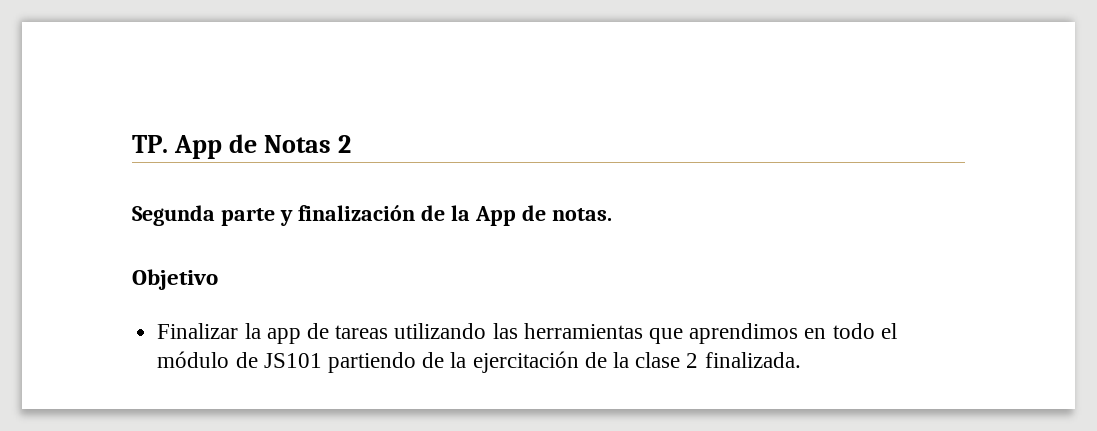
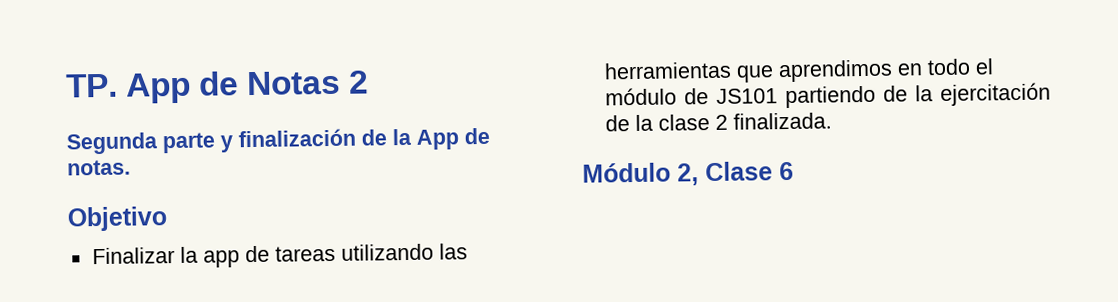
(801, 360) none -> [582,161,794,186] // Módulo 2, Clase 6

